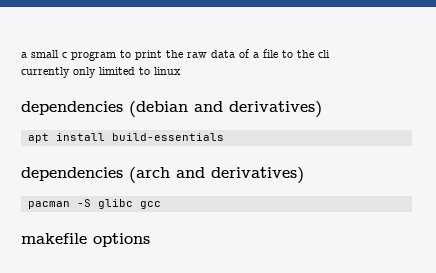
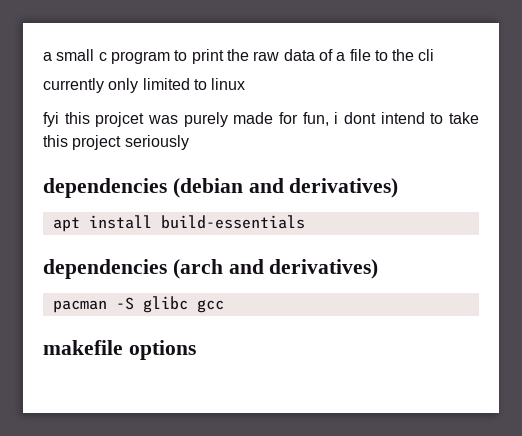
(181, 71) none -> [43,112,480,127] [43,135,189,150] // fyi this projcet was purely made for fun, i dont intend to take this project seriously

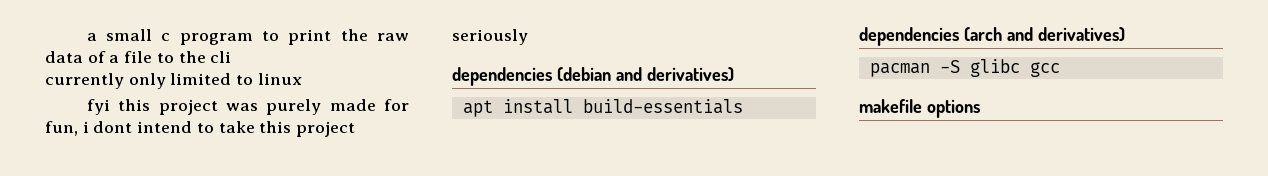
[95,112,145,127] projcet -> [158,99,218,115] project

